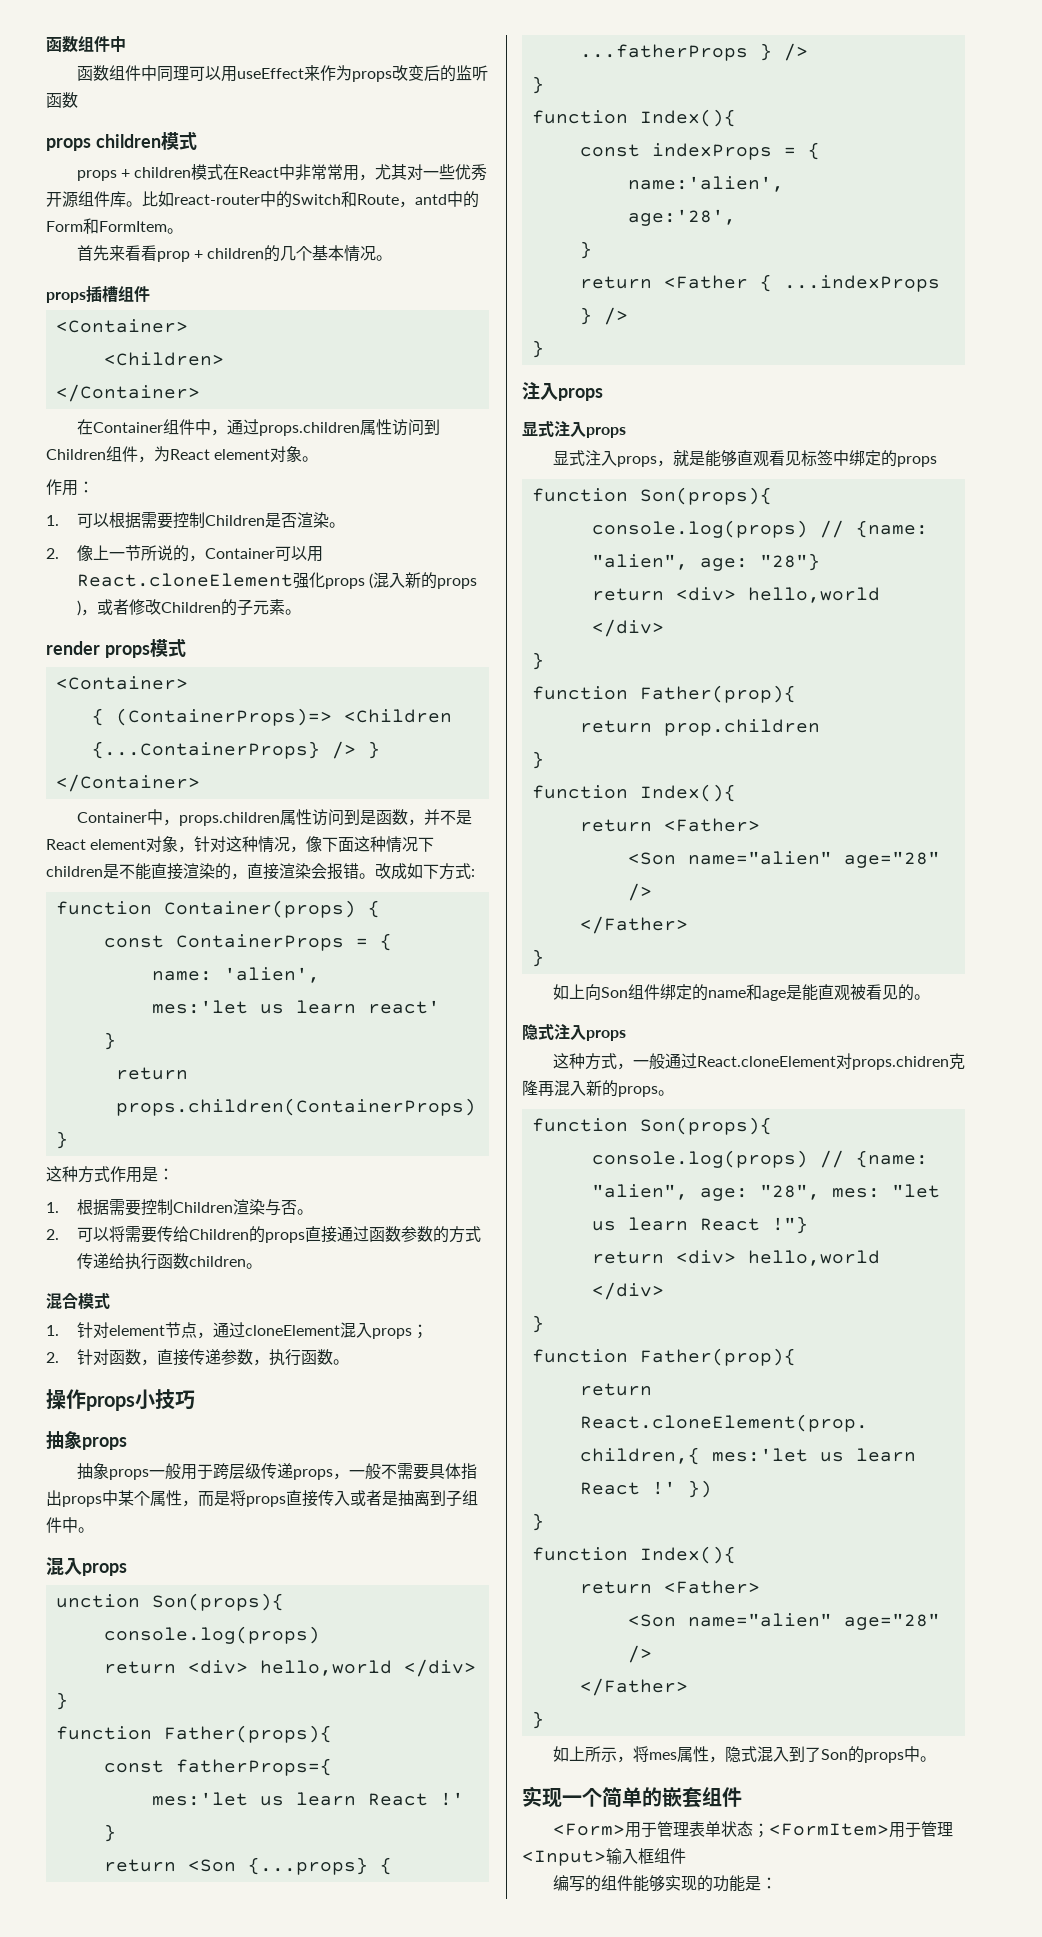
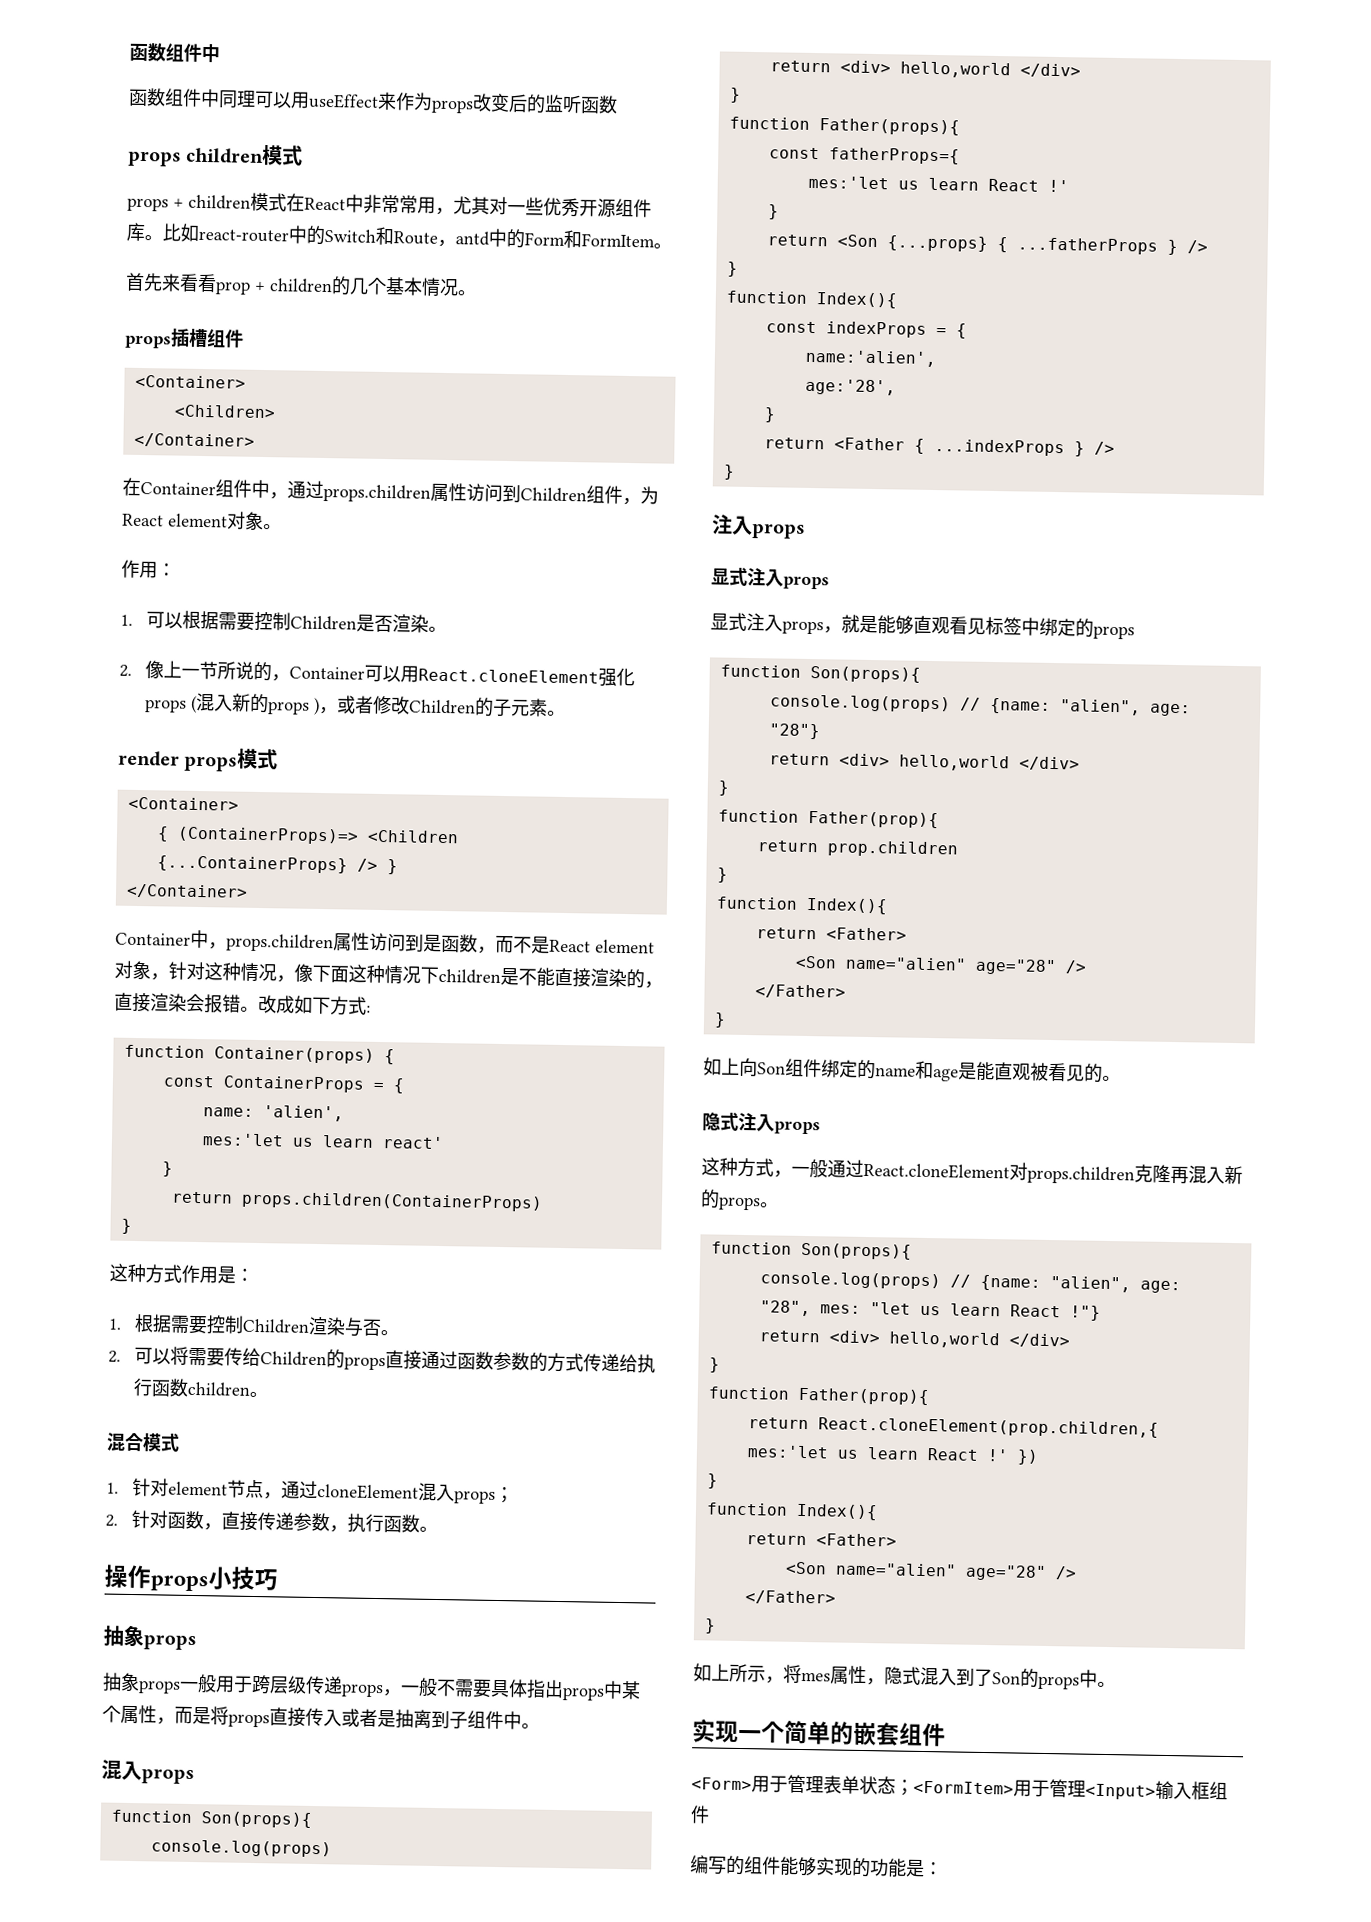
[423,809,440,825] 并 -> [495,935,514,954] 而
[55,1594,140,1608] unction -> [110,1809,192,1824] function
[851,1056,949,1070] props.chidren -> [1027,1165,1135,1185] props.children

